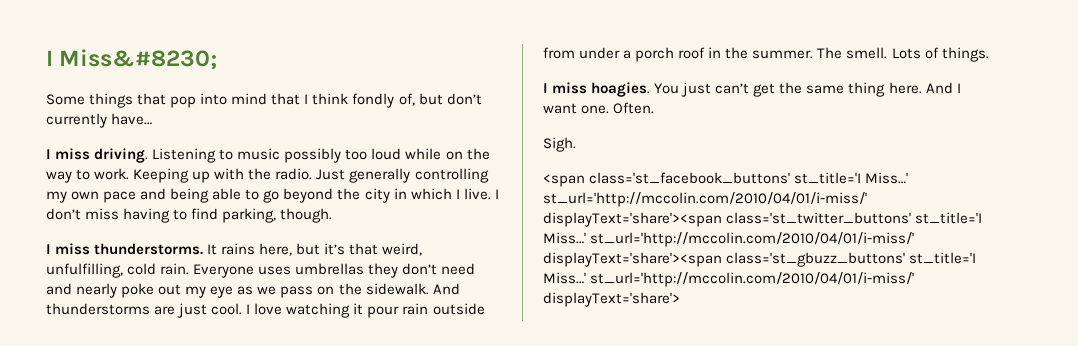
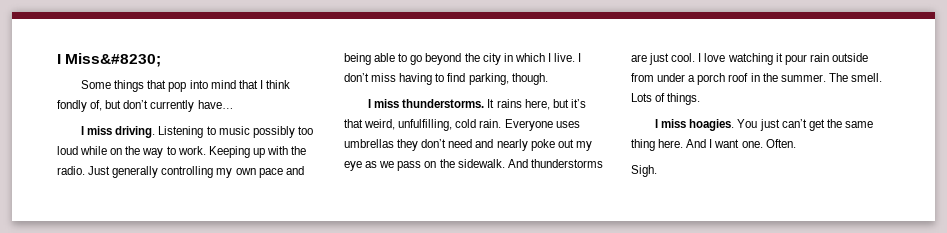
[543,172,909,187] [543,192,867,207] [543,212,983,227] [543,232,915,247] [543,252,977,267] [543,272,915,287] [543,292,680,307] // <span class='st_facebook_buttons' st_title='I Miss…' st_url='http://mccolin.com/2010/04/01/i-miss/' displayText='share'><span class='st_twitter_buttons' st_title='I Miss…' st_url='http://mccolin.com/2010/04/01/i-miss/' displayText='share'><span class='st_gbuzz_buttons' st_title='I Miss…' st_url='http://mccolin.com/2010/04/01/i-miss/' displayText='share'> -> (657, 171) none

